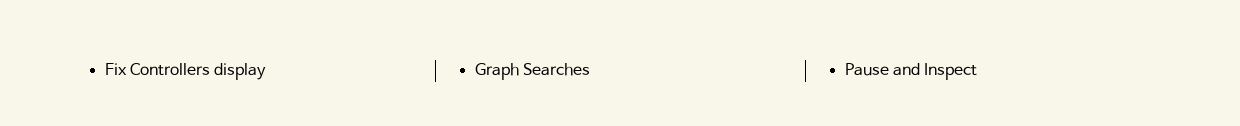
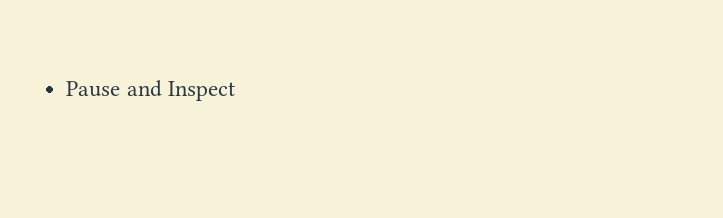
[104,63,267,80] [474,63,590,80] Fix Controllers display // Graph Searches // -> (66, 89) none

